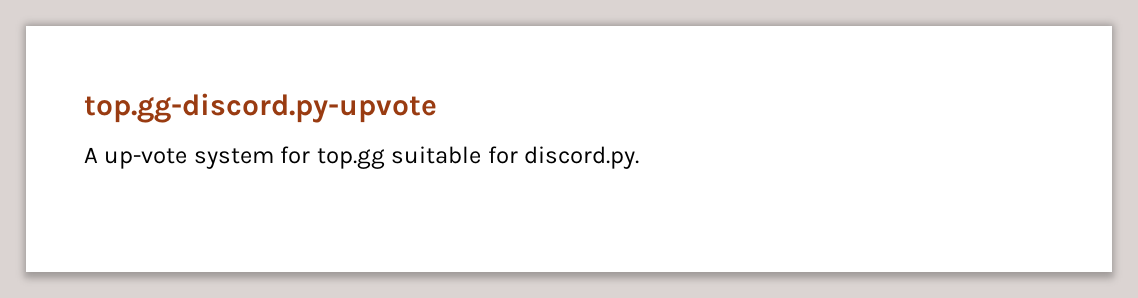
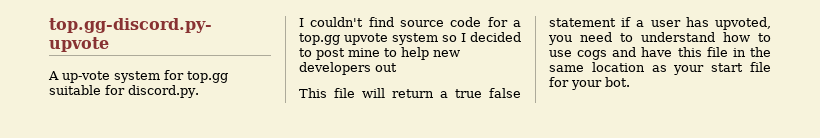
(640, 157) none -> [299,17,521,27] [299,32,521,45] [299,47,460,60] [299,62,397,75] [299,88,521,98] [549,17,771,30] [548,32,771,45] [549,47,771,60] [549,62,771,75] [549,77,630,90] // I couldn't find source code for a top.gg upvote system so I decided to post mine to help new developers out // This file will return a true false statement if a user has upvoted, you need to understand how to use cogs and have this file in the same location as your start file for your bot.

